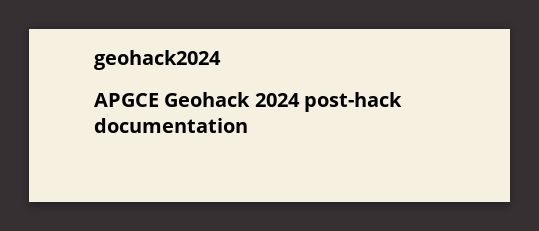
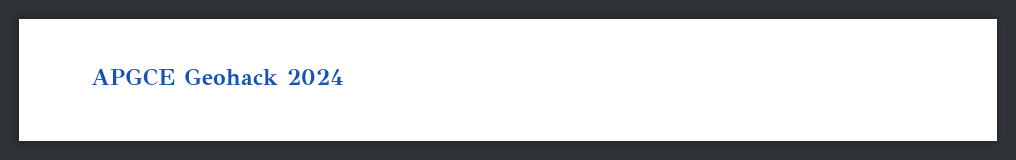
[94,50,221,70] geohack2024 // -> (91, 77) none
[304,92,403,112] [94,118,248,133] post-hack documentation -> (344, 77) none

